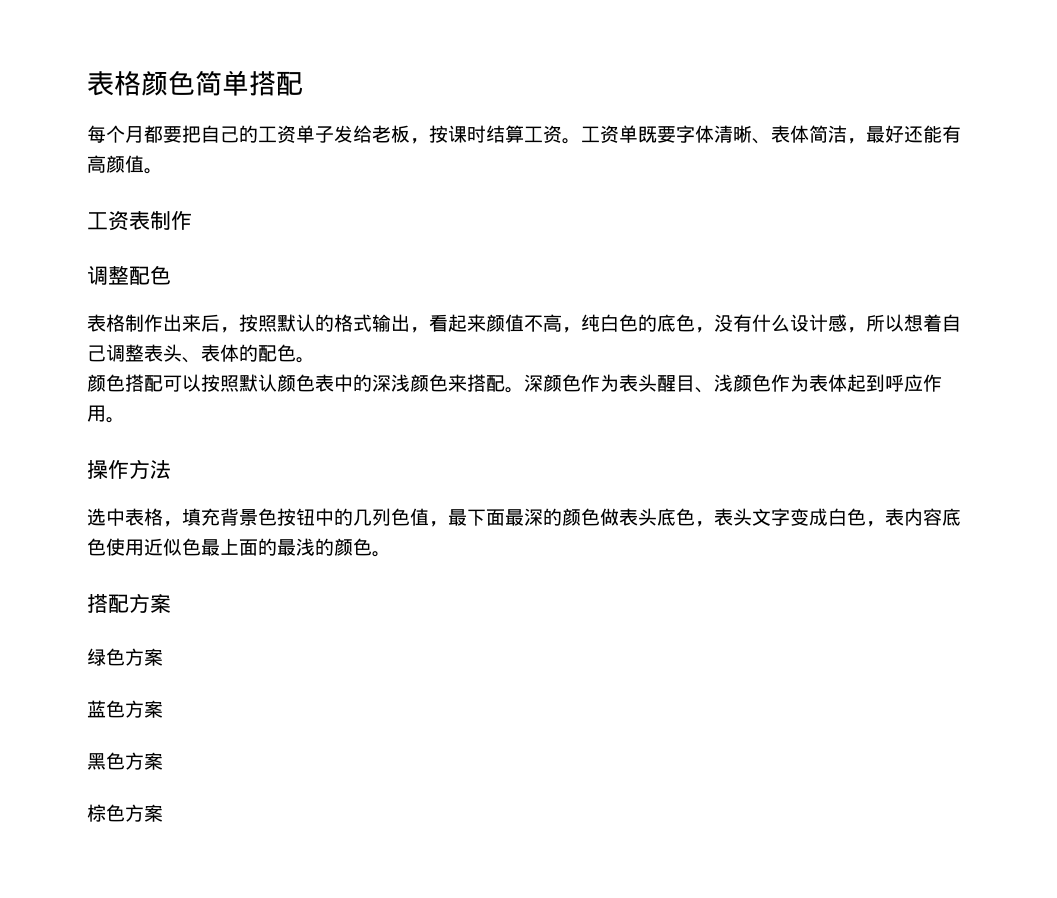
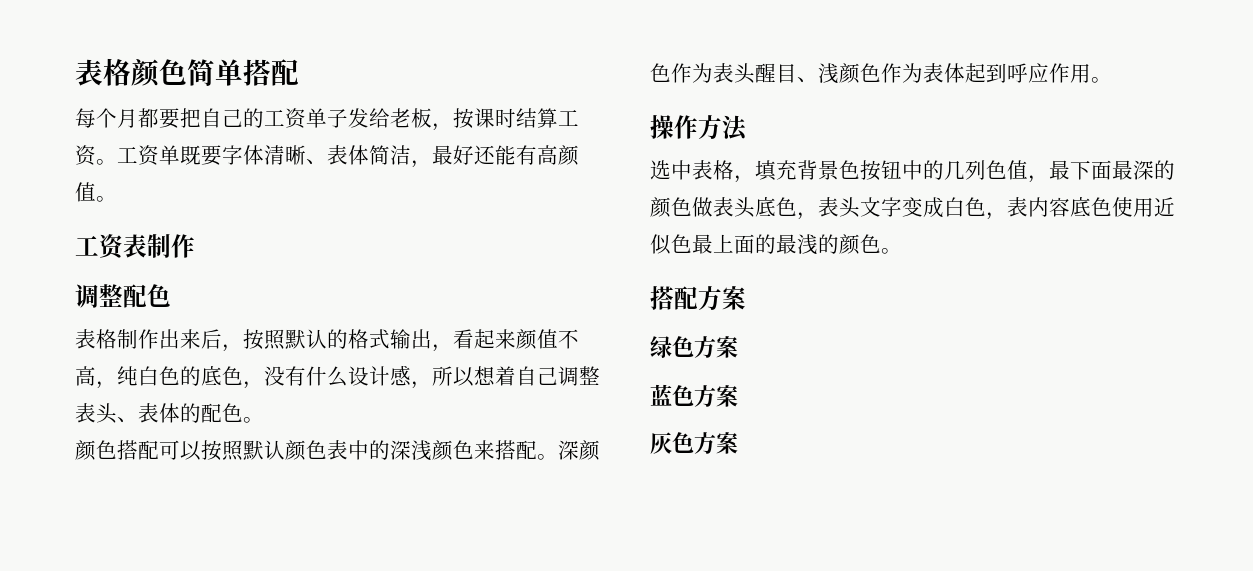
[87,752,163,770] [87,804,163,822] 黑色方案 // 棕色方案 -> [650,432,738,454] 灰色方案

